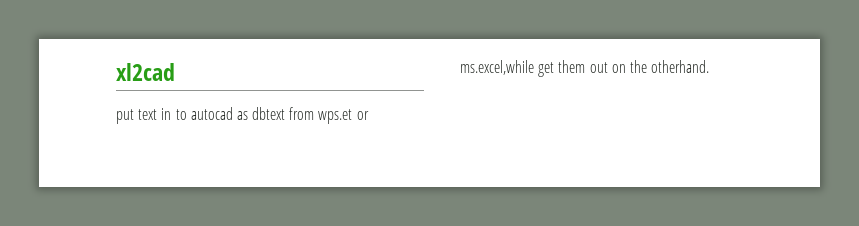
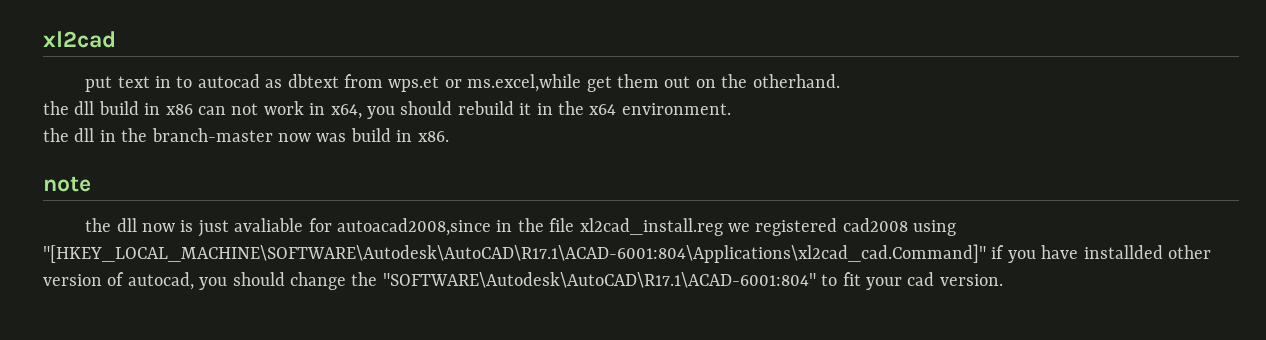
(710, 66) none -> [43,101,731,119] [43,128,449,142] [43,176,91,192] [85,218,957,237] [43,244,1211,263] [43,272,1003,290] // the dll build in x86 can not work in x64, you should rebuild it in the x64 environment. // the dll in the branch-master now was build in x86. // note // the dll now is just avaliable for autoacad2008,since in the file xl2cad_install.reg we registered cad2008 using "[HKEY_LOCAL_MACHINE\SOFTWARE\Autodesk\AutoCAD\R17.1\ACAD-6001:804\Applications\xl2cad_cad.Command]" if you have installded other version of autocad, you should change the "SOFTWARE\Autodesk\AutoCAD\R17.1\ACAD-6001:804" to fit your cad version.

